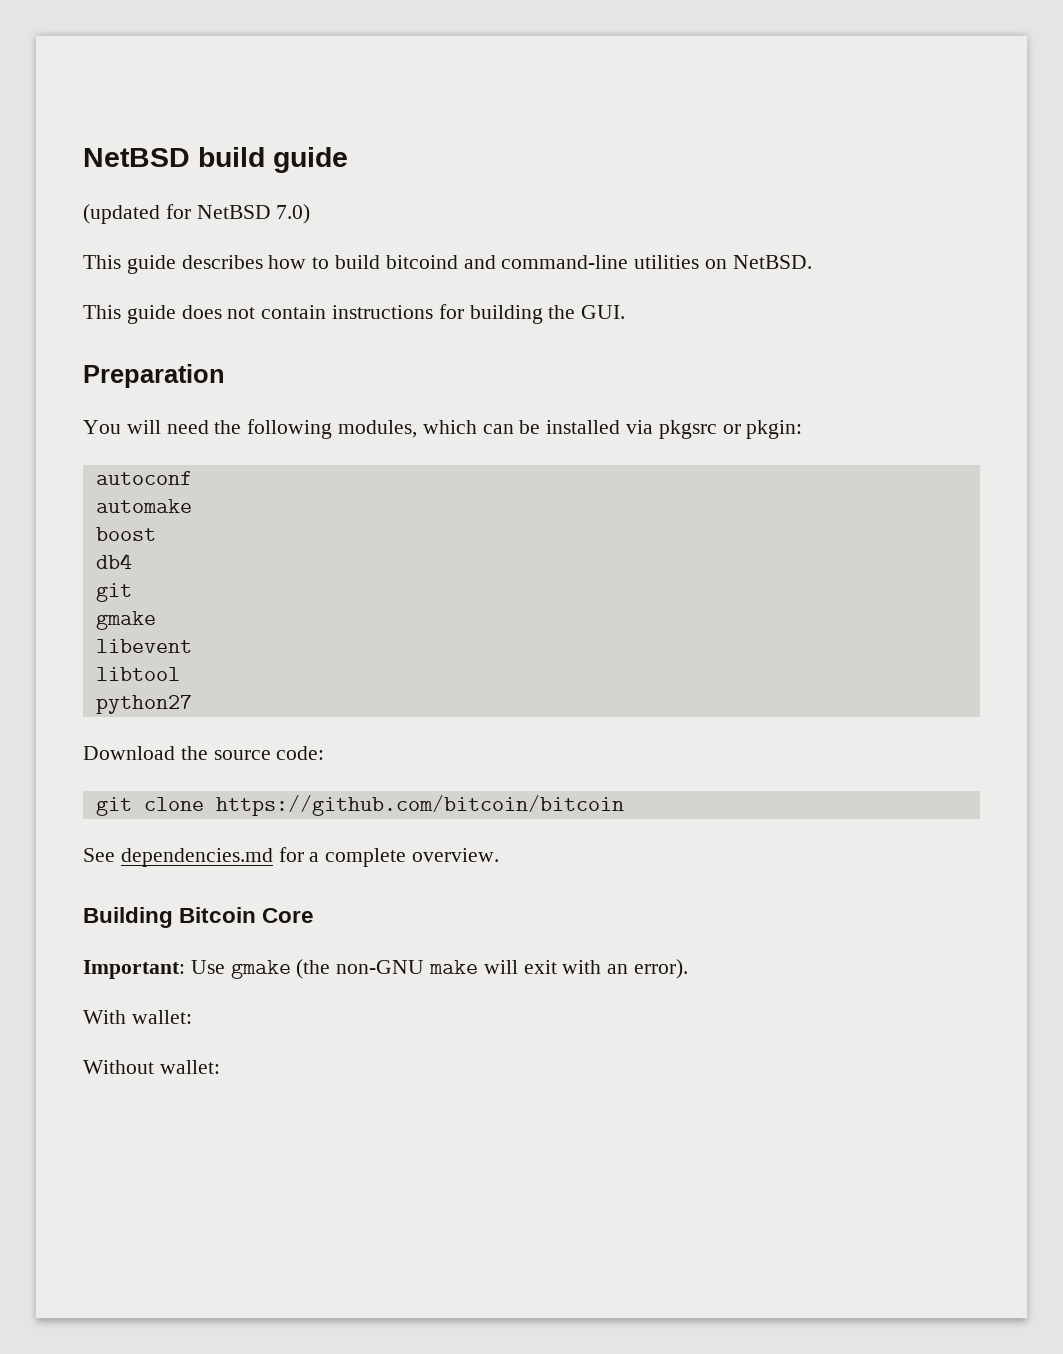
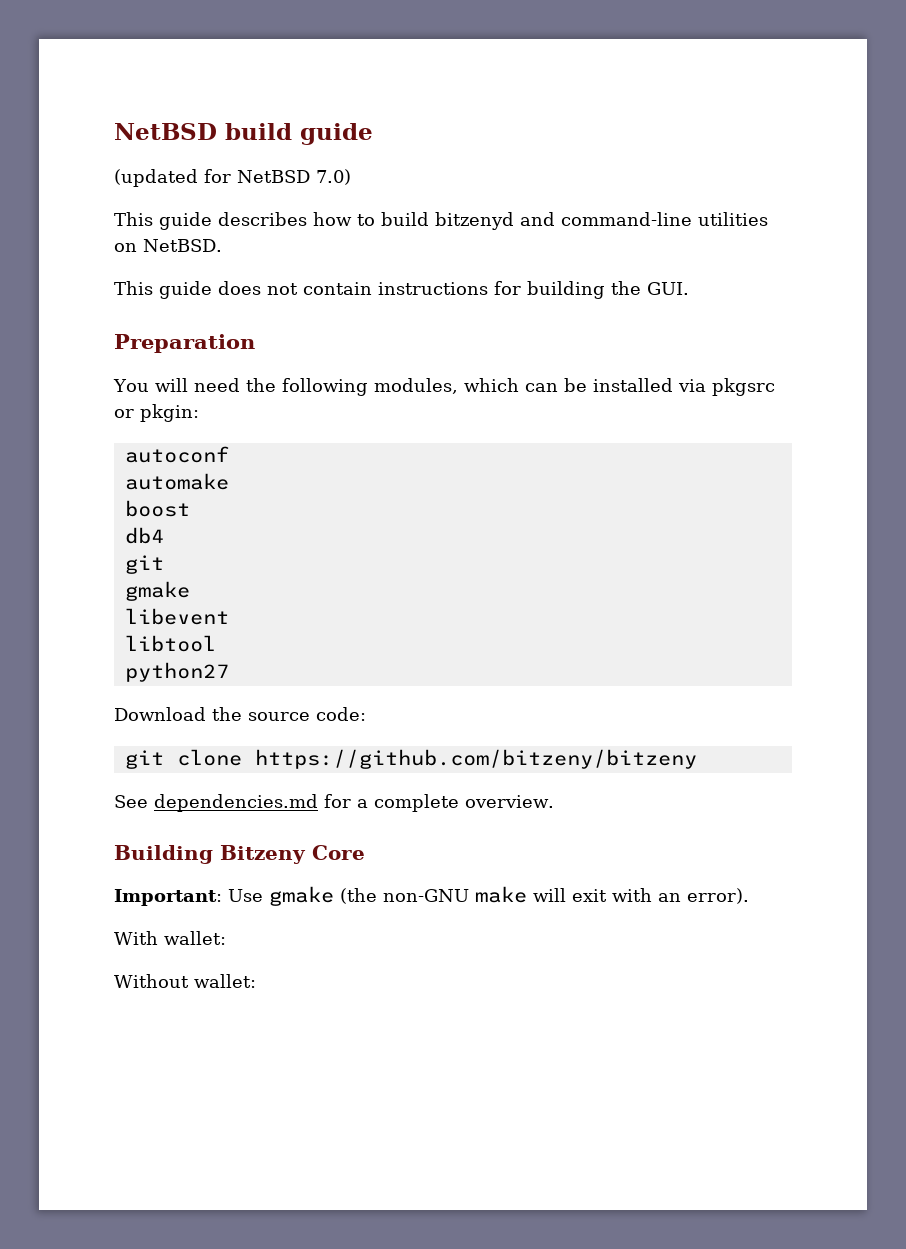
[385,255,458,269] bitcoind -> [435,212,514,230] bitzenyd
[215,795,624,816] https://github.com/bitcoin/bitcoin -> [254,749,697,769] https://github.com/bitzeny/bitzeny
[179,907,257,923] Bitcoin -> [220,845,306,864] Bitzeny

